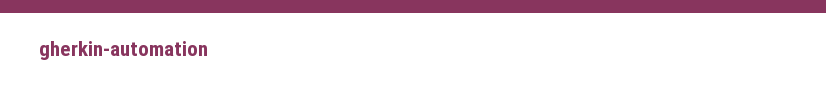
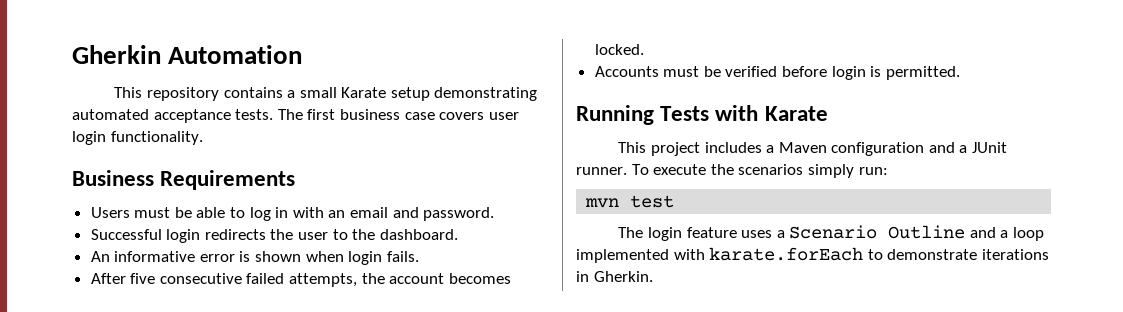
[39,41,208,60] gherkin-automation -> [72,45,303,64] [114,87,538,101] [72,109,519,123] [72,131,203,145] [72,170,296,190] [90,207,495,221] [90,229,458,243] [90,251,419,265] [90,273,511,287] [594,44,644,55] [594,66,960,80] [576,105,828,125] [618,142,1008,156] [576,164,888,178] [585,195,675,208] [618,225,1045,241] [576,247,1049,263] [576,271,653,282] Gherkin Automation // This repository contains a small Karate setup demonstrating automated acceptance tests. The first business case covers user login functionality. // Business Requirements // Users must be able to log in with an email and password. // Successful login redirects the user to the dashboard. // An informative error is shown when login fails. // After five consecutive failed attempts, the account becomes locked. // Accounts must be verified before login is permitted. // Running Tests with Karate // This project includes a Maven configuration and a JUnit runner. To execute the scenarios simply run: // mvn test // The login feature uses a Scenario Outline and a loop implemented with karate.forEach to demonstrate iterations in Gherkin.

